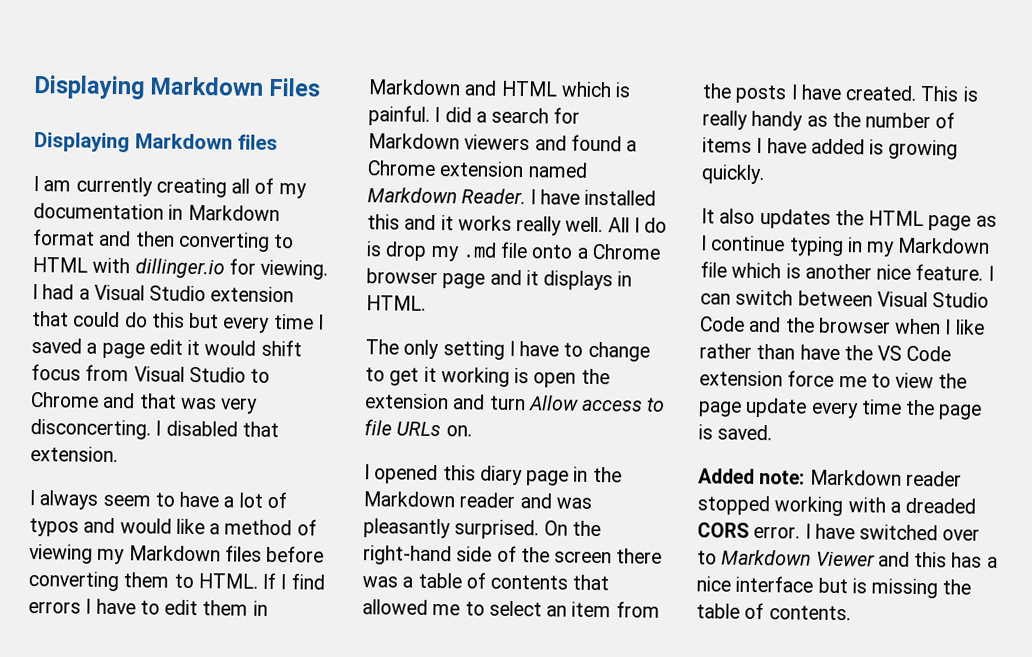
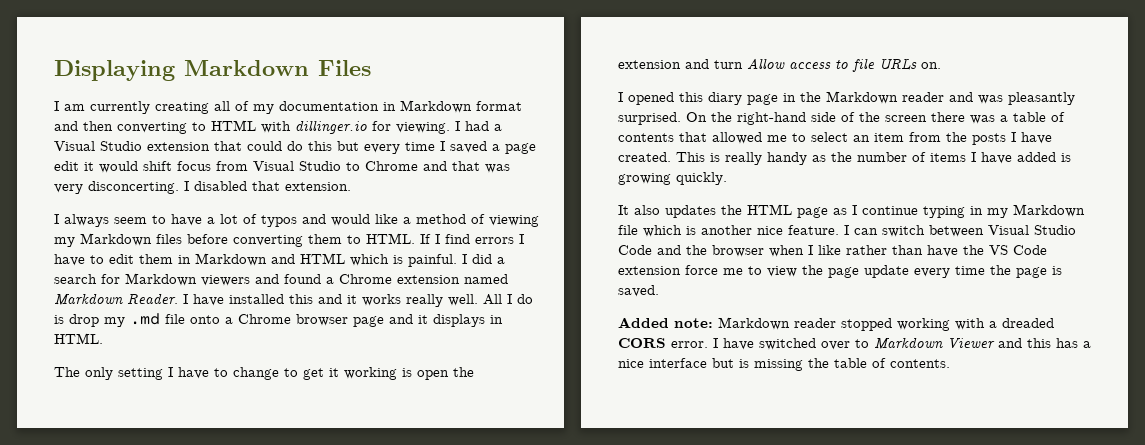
[34,132,279,153] // Displaying Markdown files -> (371, 68) none

